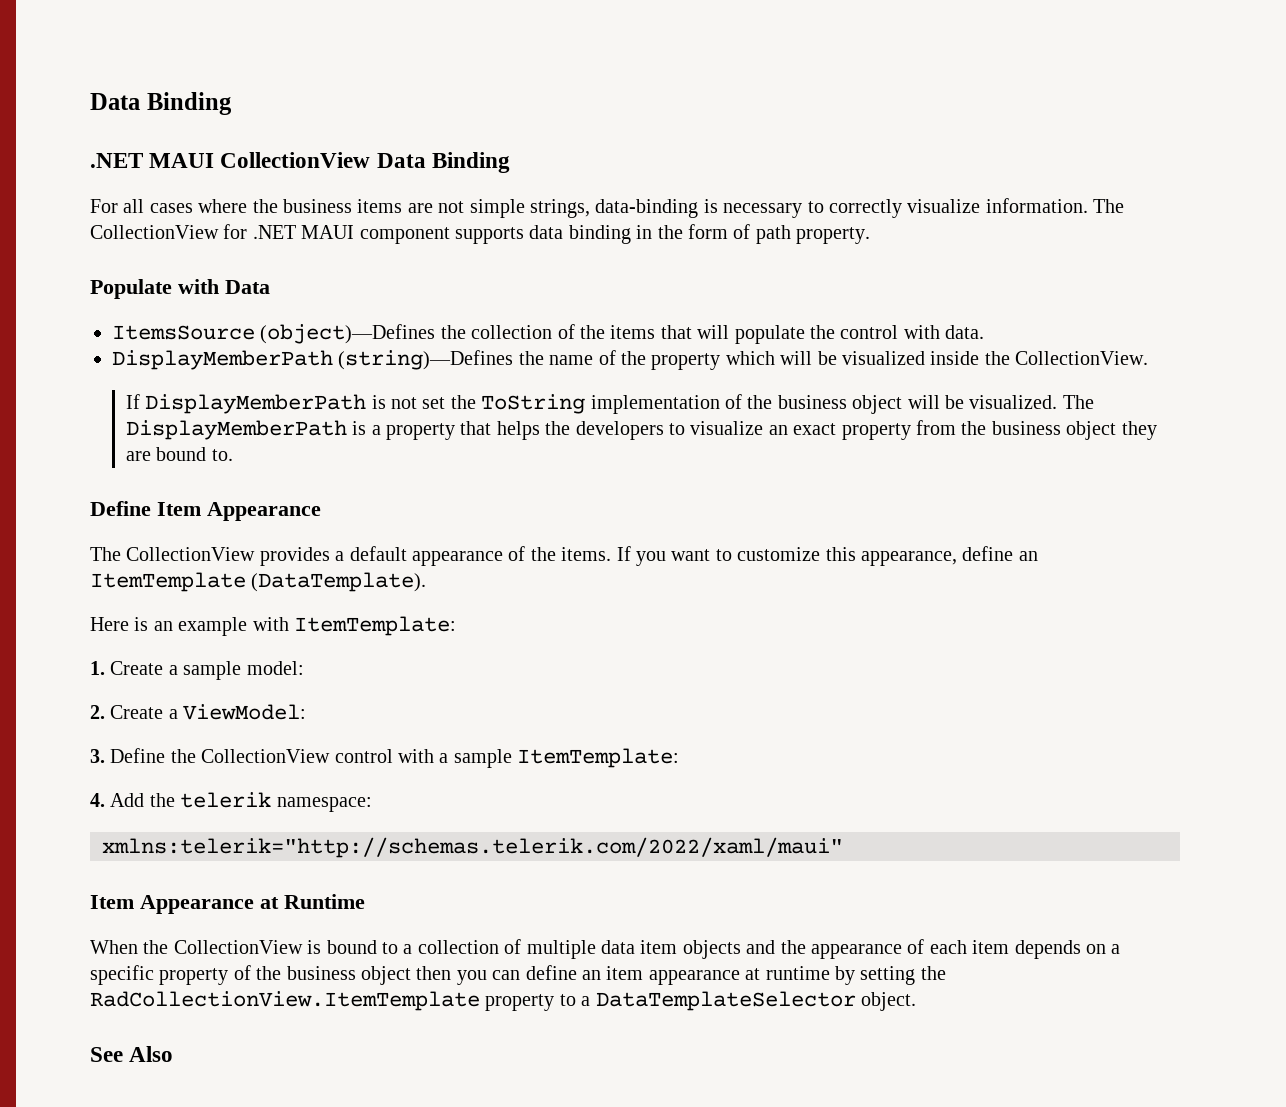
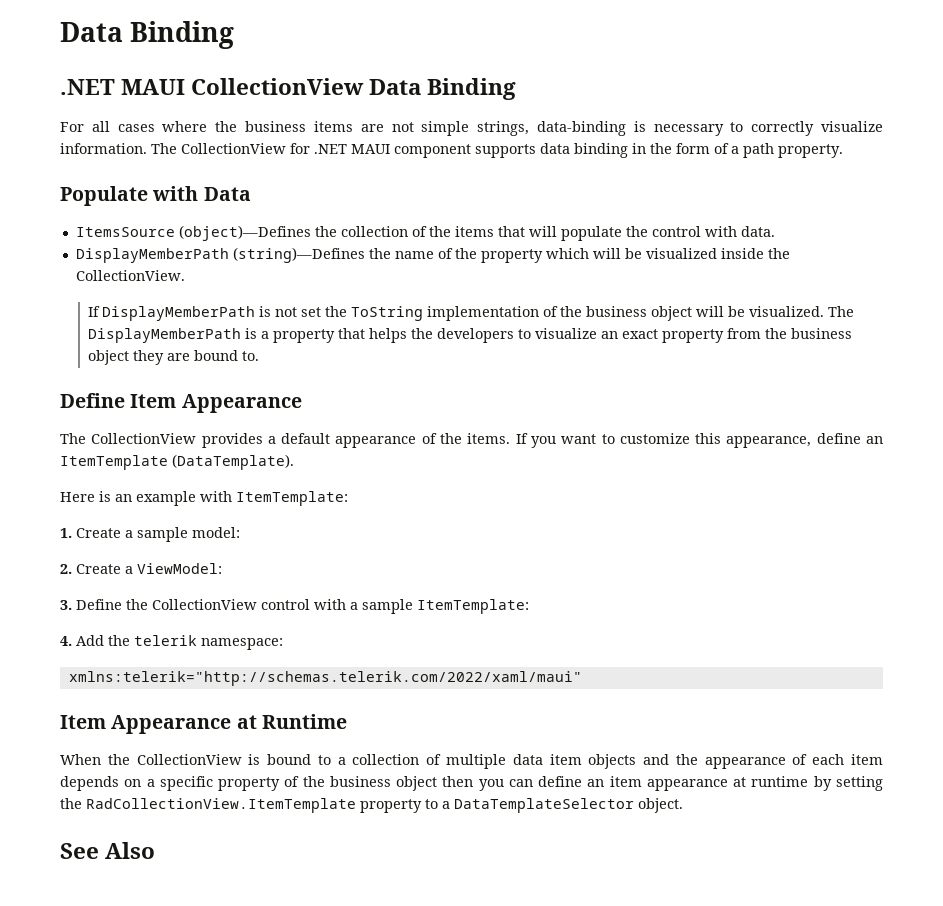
(751, 231) none -> [731,146,739,154] a

